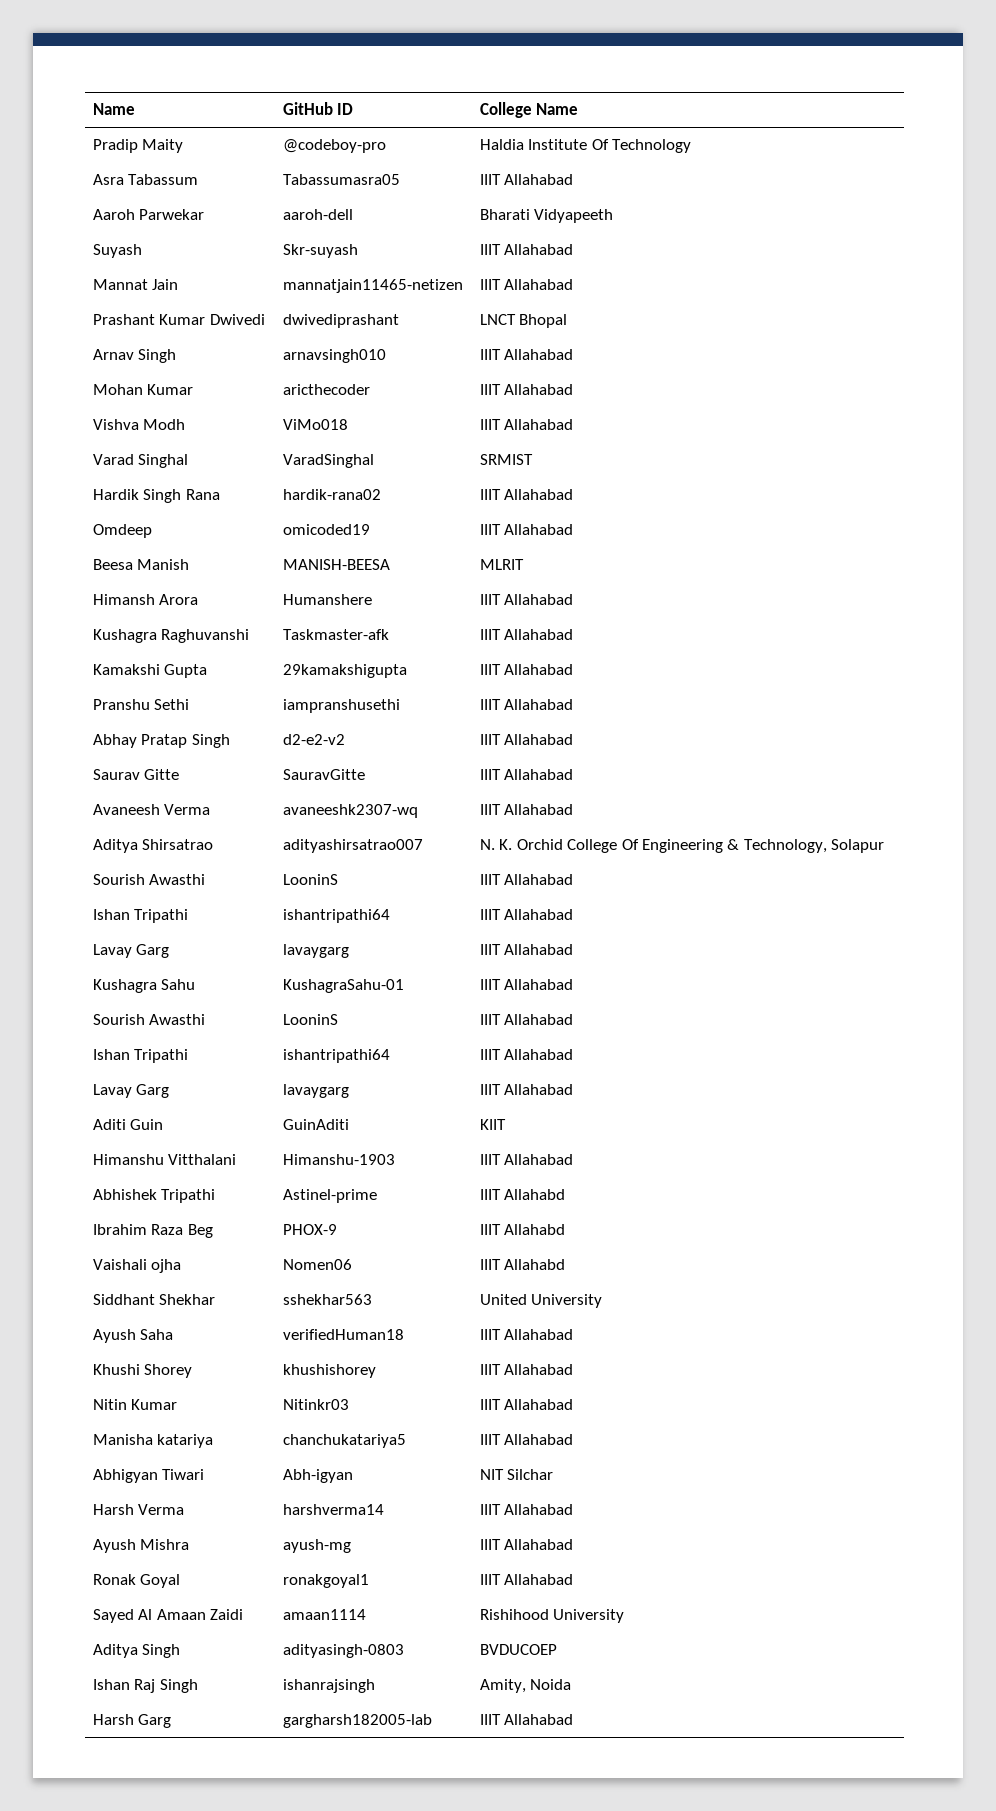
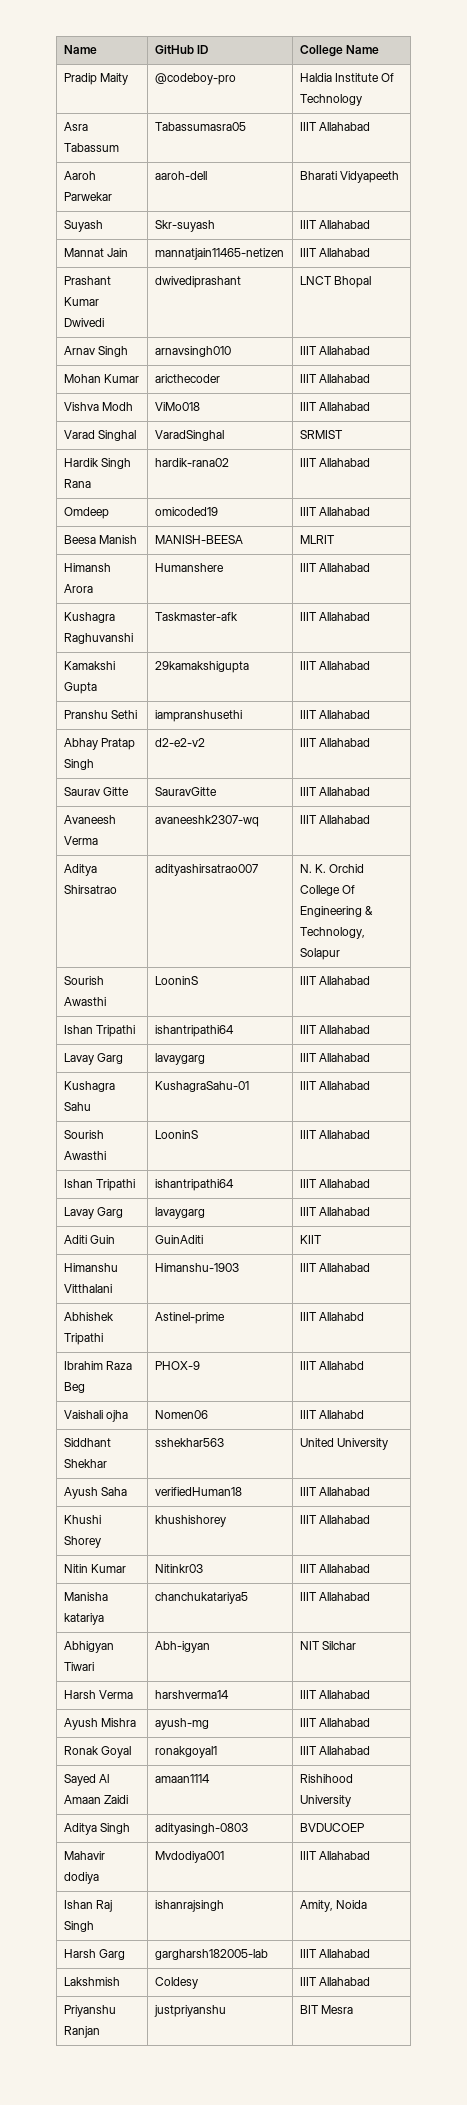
(557, 1649) none -> [63,1851,105,1860] [63,1872,99,1884] [154,1851,224,1863] [299,1851,370,1860] // Mahavir dodiya | Mvdodiya001 | IIIT Allahabad
(574, 1719) none -> [63,1977,120,1986] [154,1977,198,1989] [299,1977,370,1986] [63,2005,116,2017] [63,2026,100,2038] [153,2005,226,2017] [299,2005,353,2014] // Lakshmish | Coldesy | IIIT Allahabad // Priyanshu Ranjan | justpriyanshu | BIT Mesra

